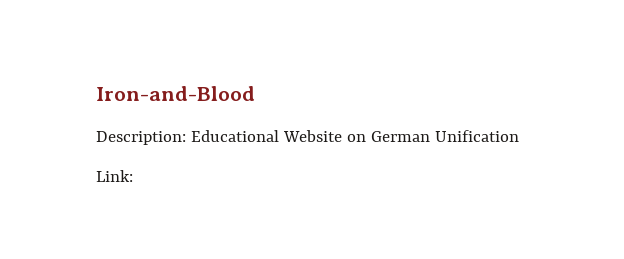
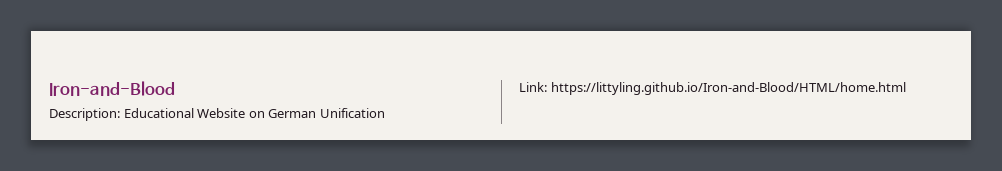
(133, 176) none -> [550,82,906,95] https://littyling.github.io/Iron-and-Blood/HTML/home.html

